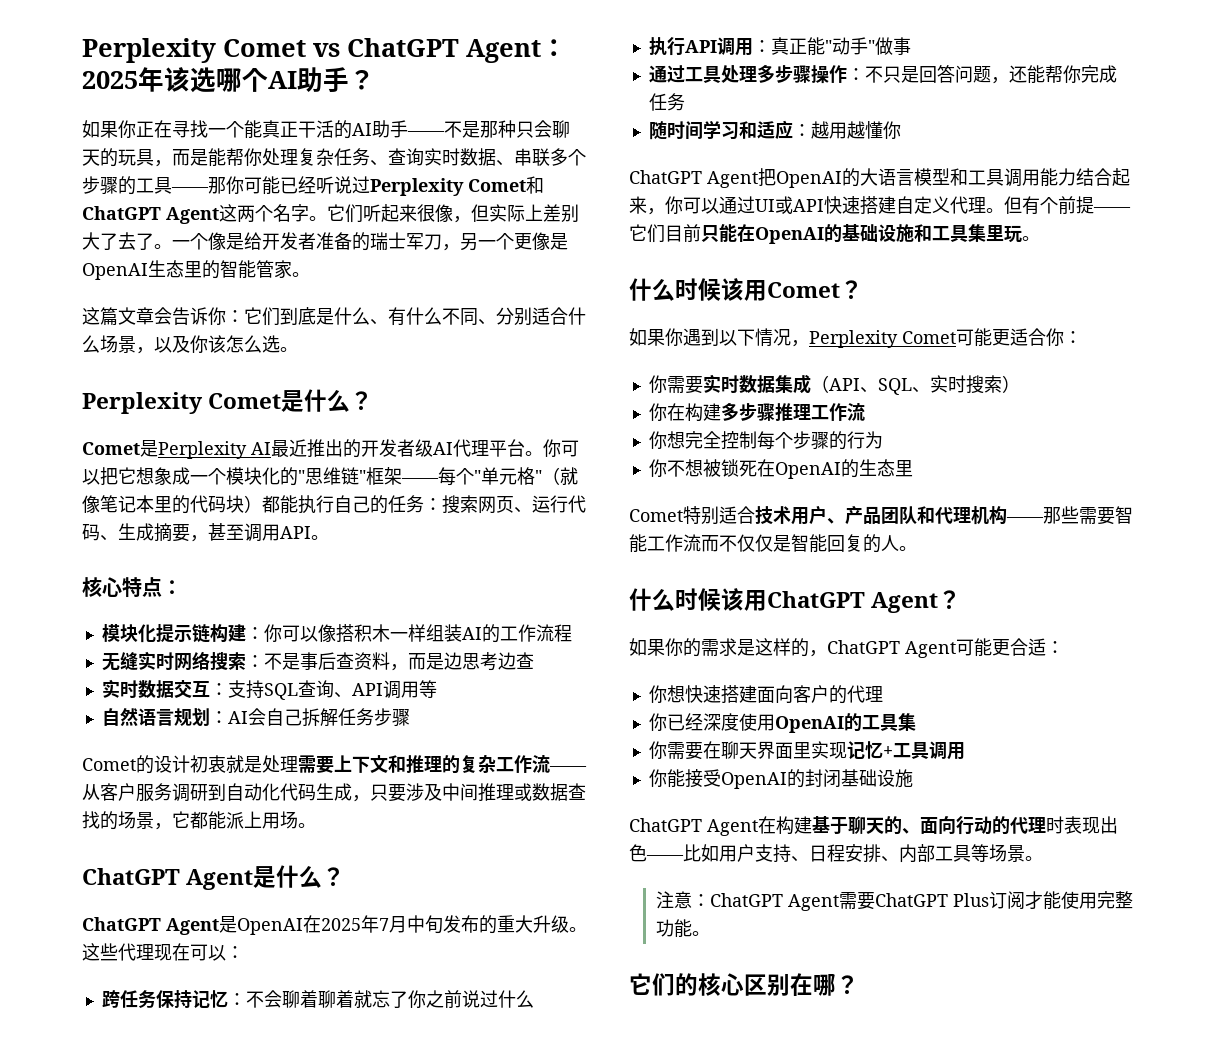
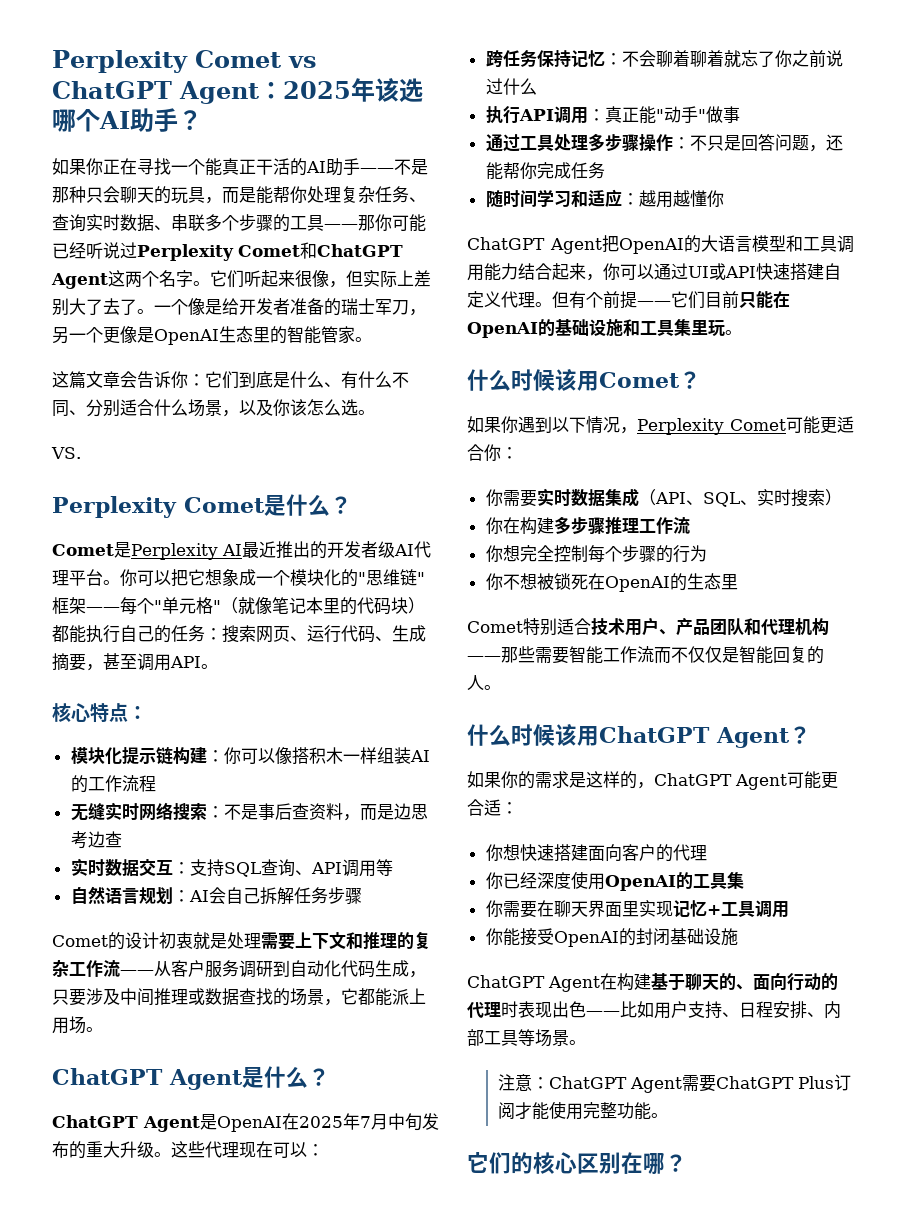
(298, 349) none -> [51,447,81,459] // VS.

